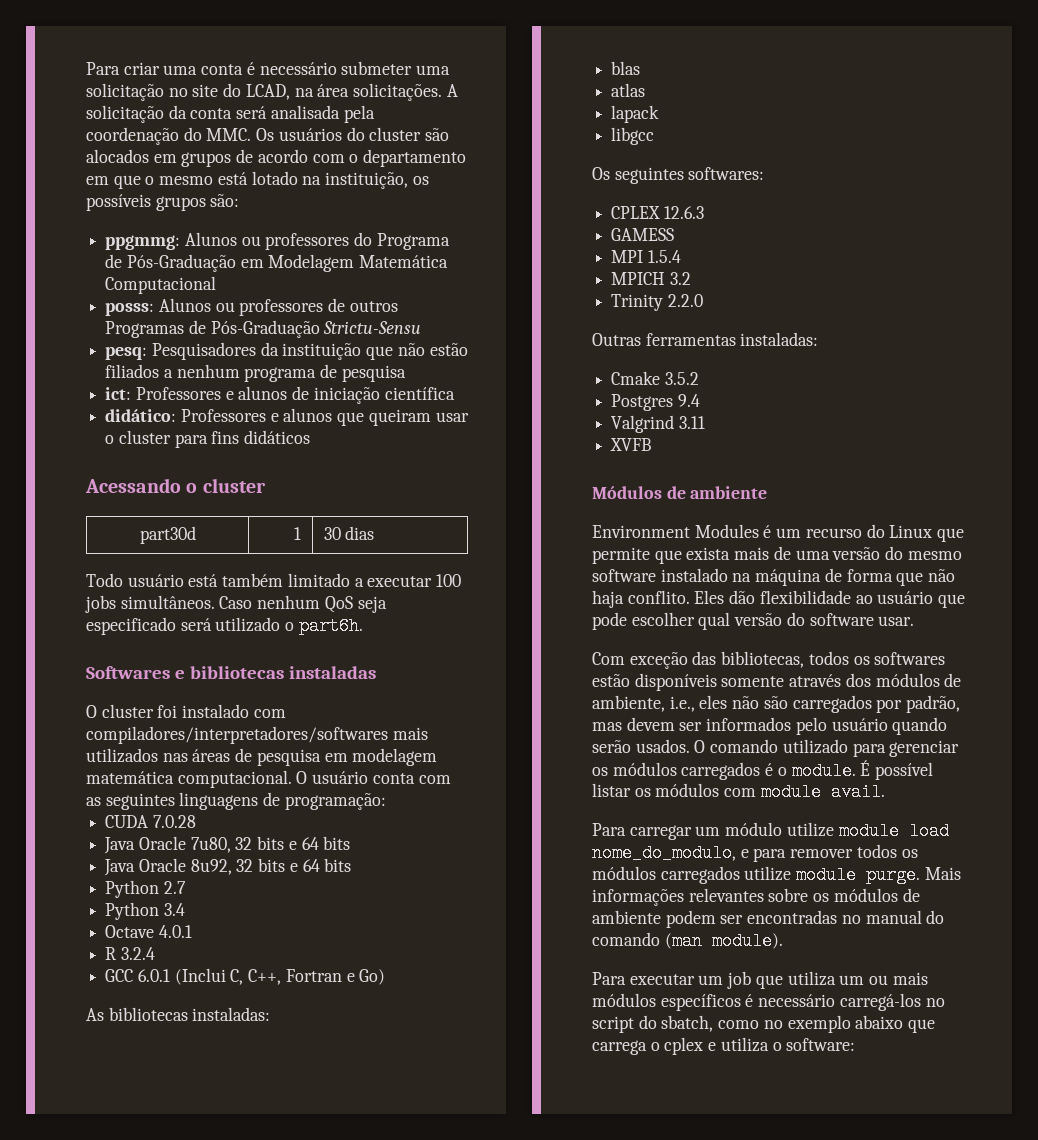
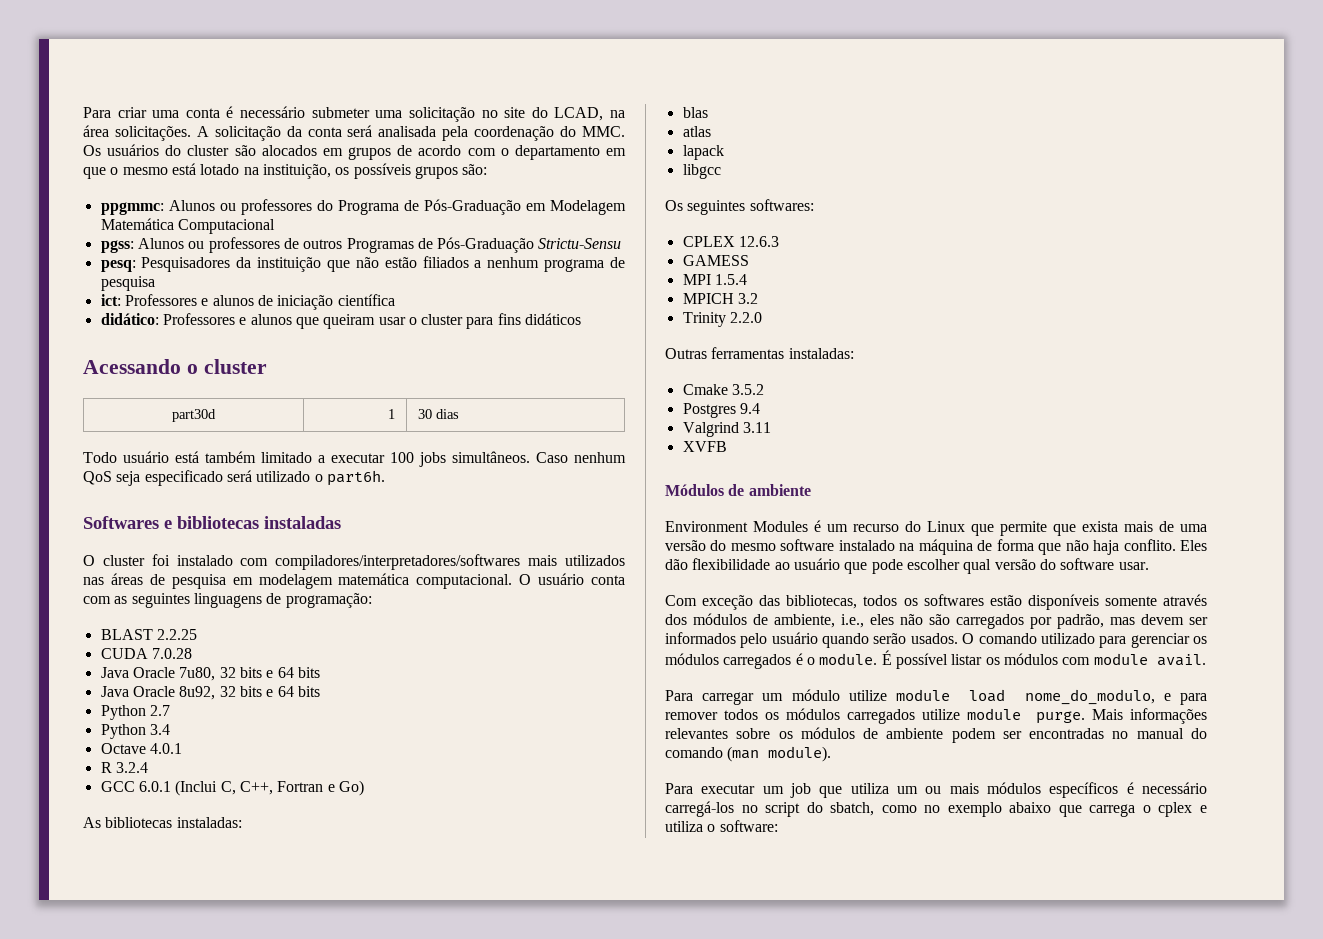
[105,235,181,250] ppgmmg: -> [100,202,164,215] ppgmmc:
[105,303,155,316] posss: -> [100,240,134,253] pgss:
(386, 801) none -> [100,629,197,640] // BLAST 2.2.25

